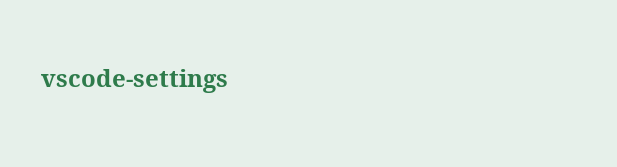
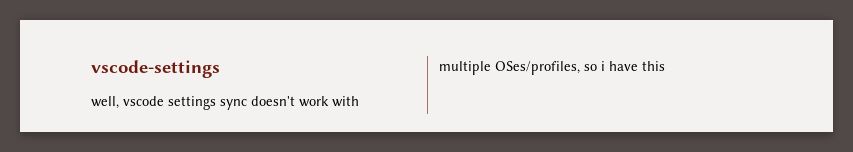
(228, 81) none -> [91,96,359,110] [439,61,665,75] // well, vscode settings sync doesn't work with multiple OSes/profiles, so i have this

